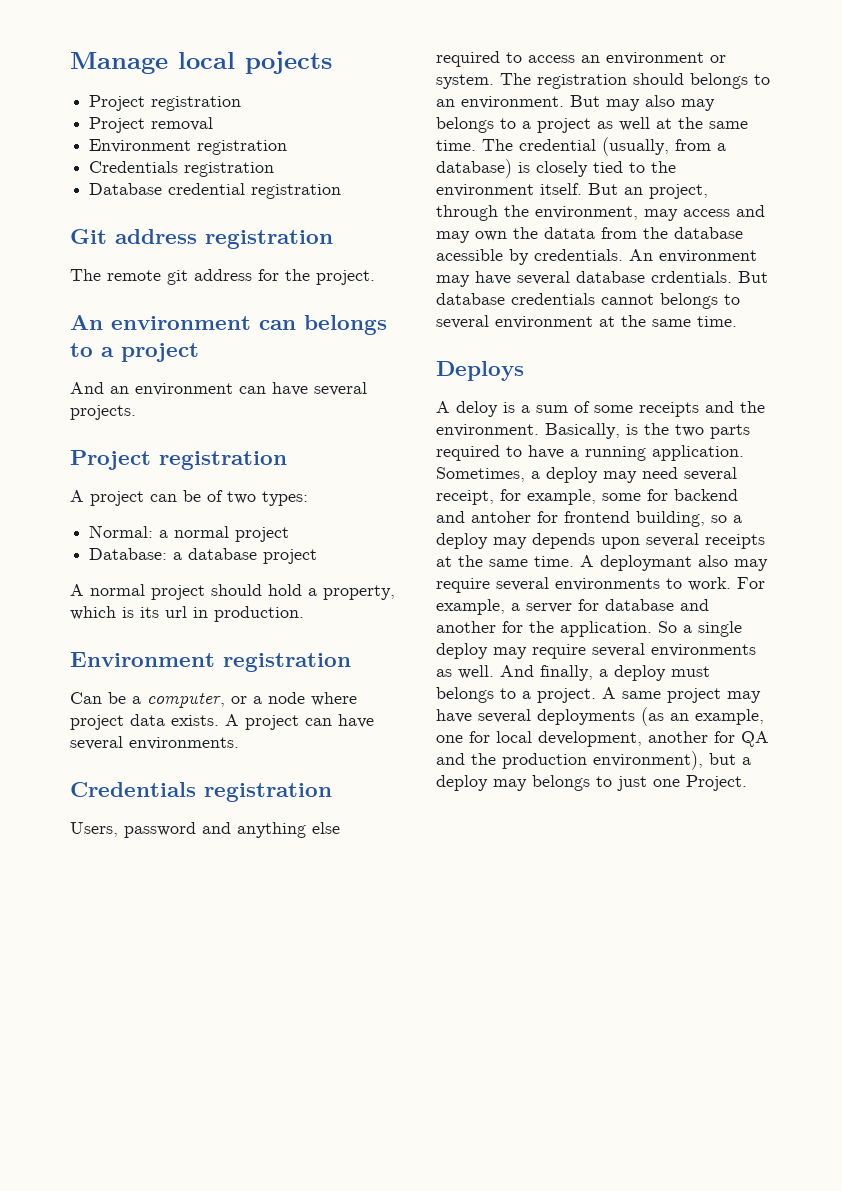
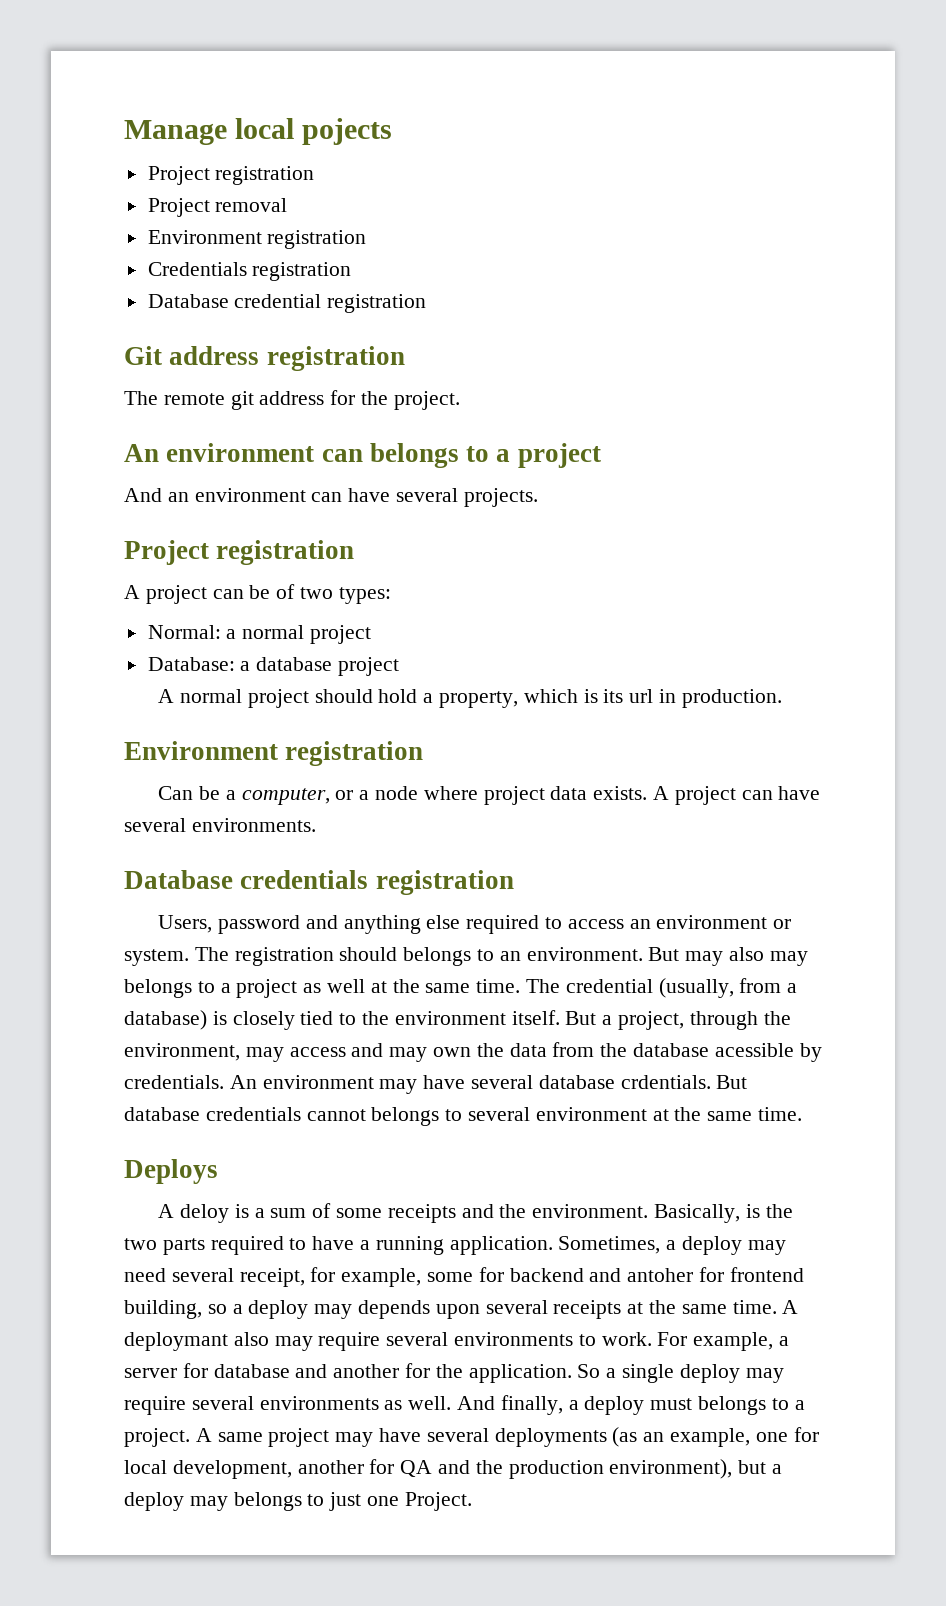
[70,782,196,797] Credentials -> [124,870,369,889] Database credentials
[624,187,643,195] an -> [602,1015,613,1025] a
[544,227,595,239] datata -> [509,1043,547,1057] data

